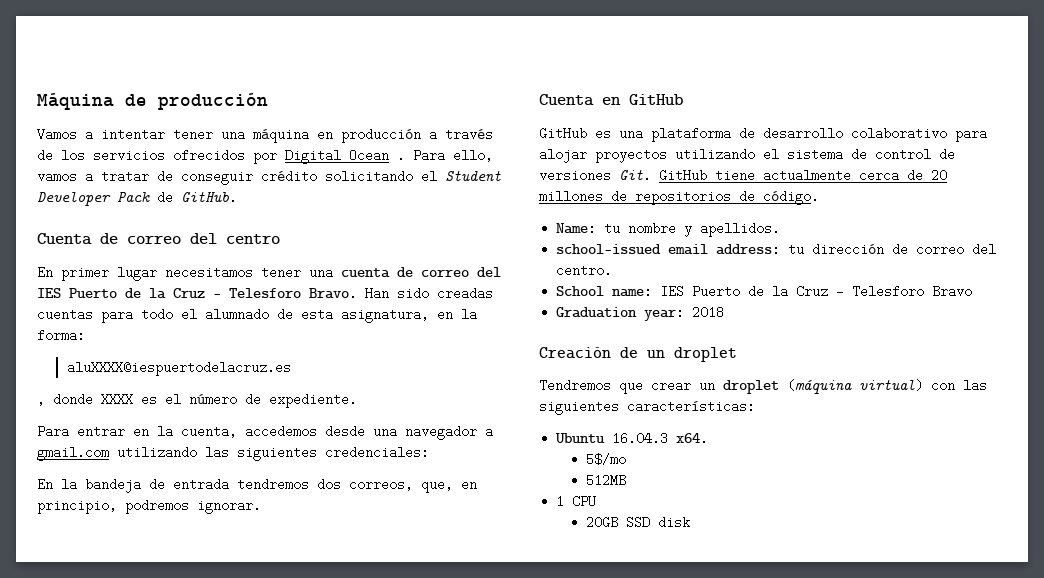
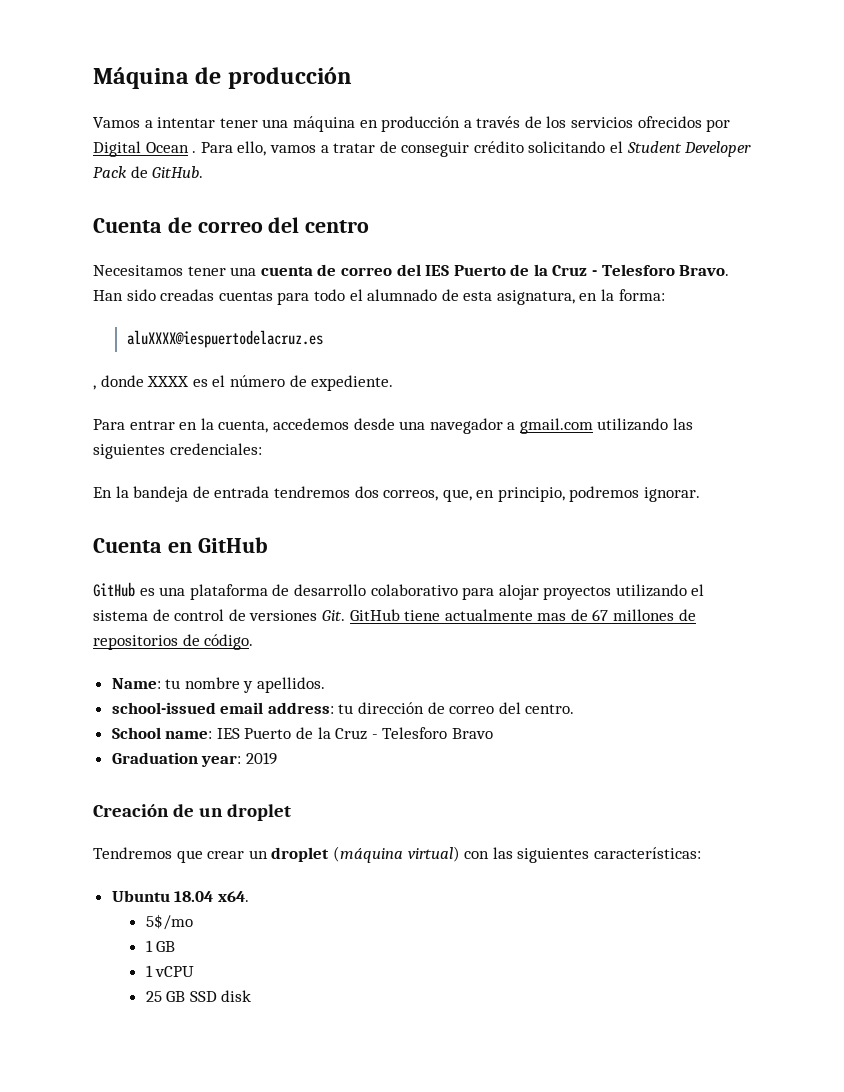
[37,266,253,281] En primer lugar necesitamos -> [93,265,183,276] Necesitamos
[859,169,947,182] cerca de 20 -> [537,609,609,621] mas de 67
[692,306,725,319] 2018 -> [245,752,277,765] 2019
[612,432,669,445] 16.04.3 -> [174,891,214,902] 18.04
[585,474,626,487] [556,495,597,508] [585,516,618,529] 512MB // 1 CPU // 20GB -> [145,940,176,952] [145,965,195,977] [145,991,186,1002] 1 GB // 1 vCPU // 25 GB

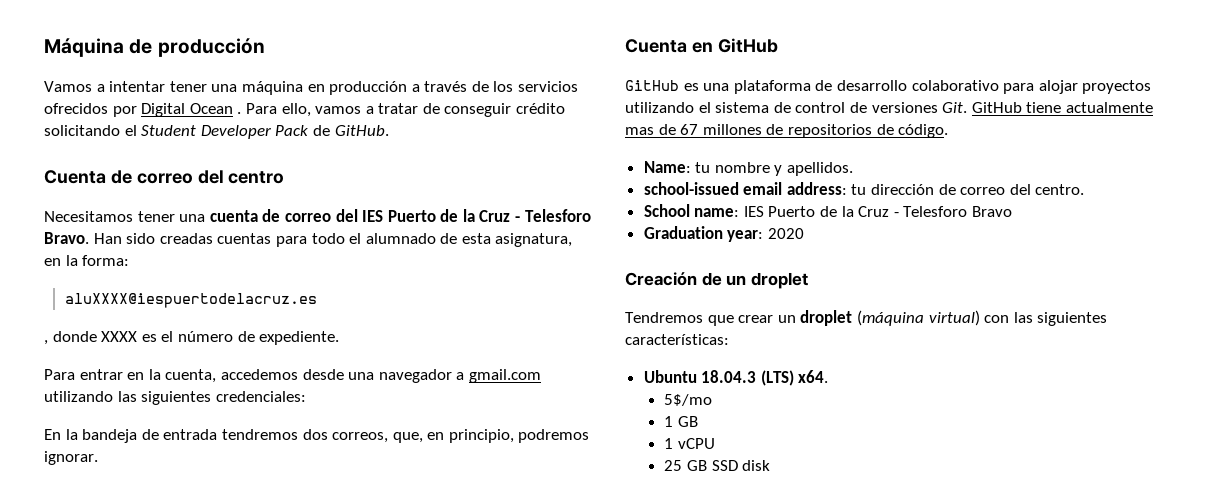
[245,752,277,765] 2019 -> [767,228,804,239] 2020
[174,891,214,902] 18.04 -> [701,370,794,386] 18.04.3 (LTS)

